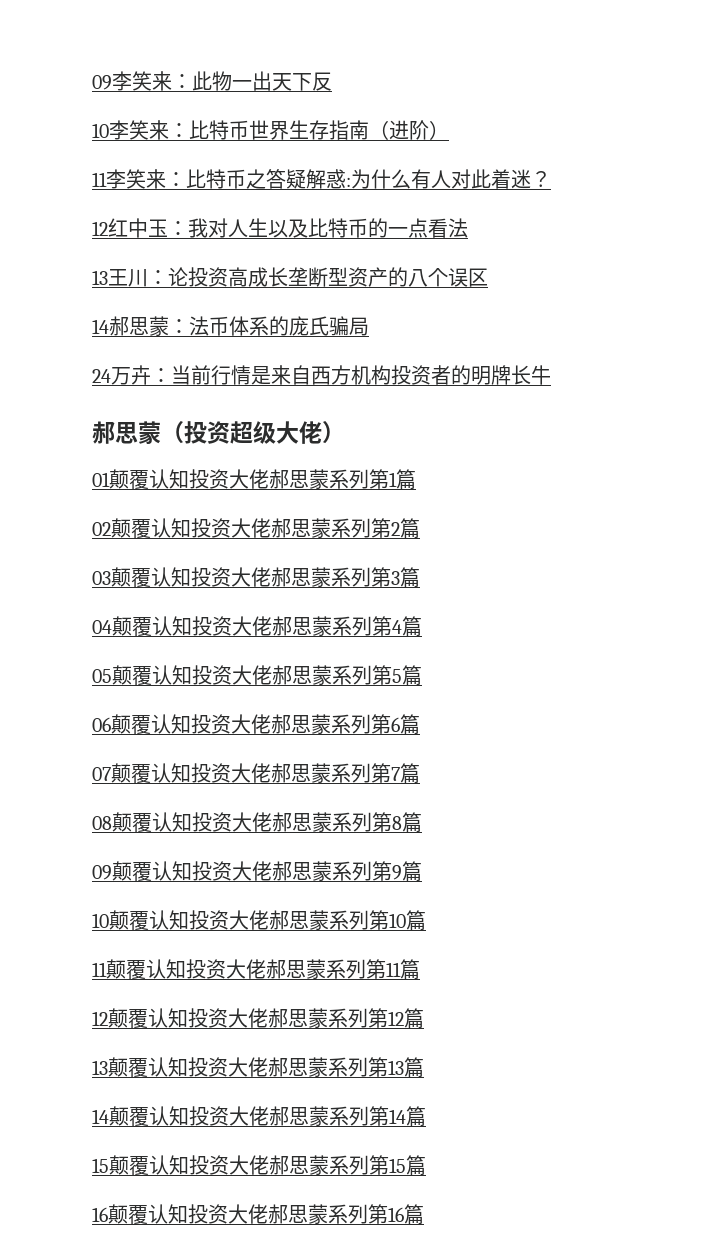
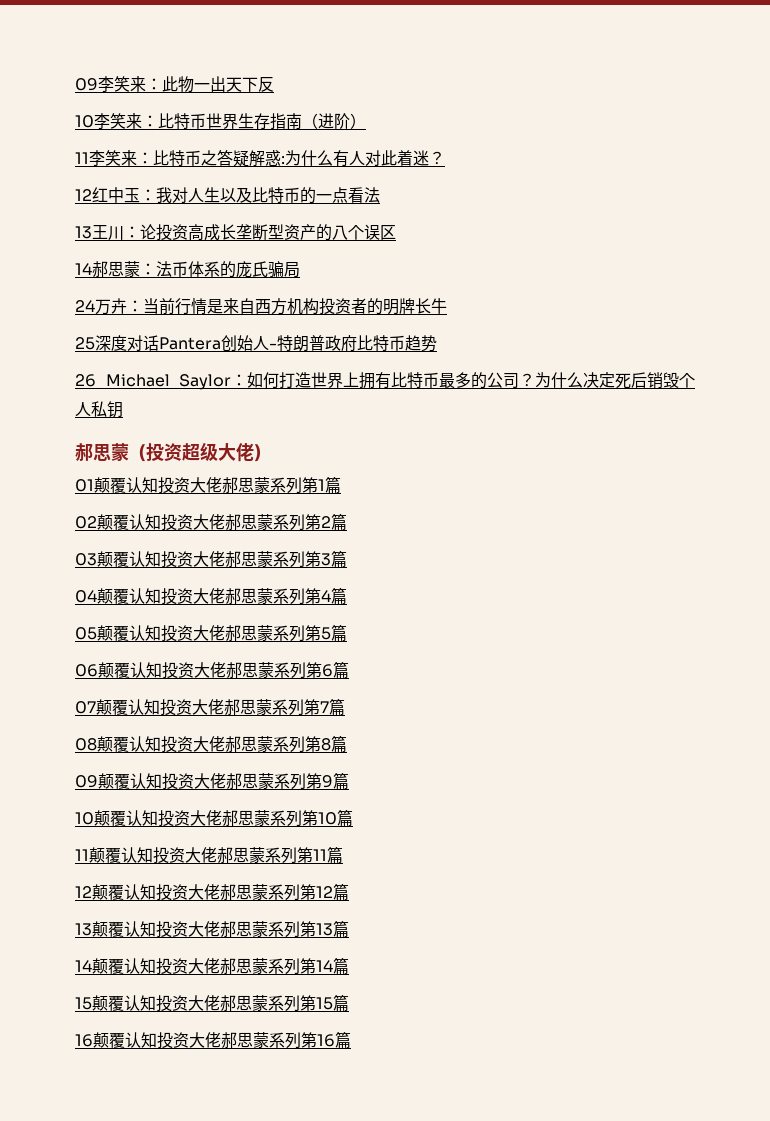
(551, 375) none -> [75,335,437,352] [75,372,695,390] [75,401,123,418] // 25深度对话Pantera创始人-特朗普政府比特币趋势 // 26 Michael Saylor：如何打造世界上拥有比特币最多的公司？为什么决定死后销毁个人私钥

